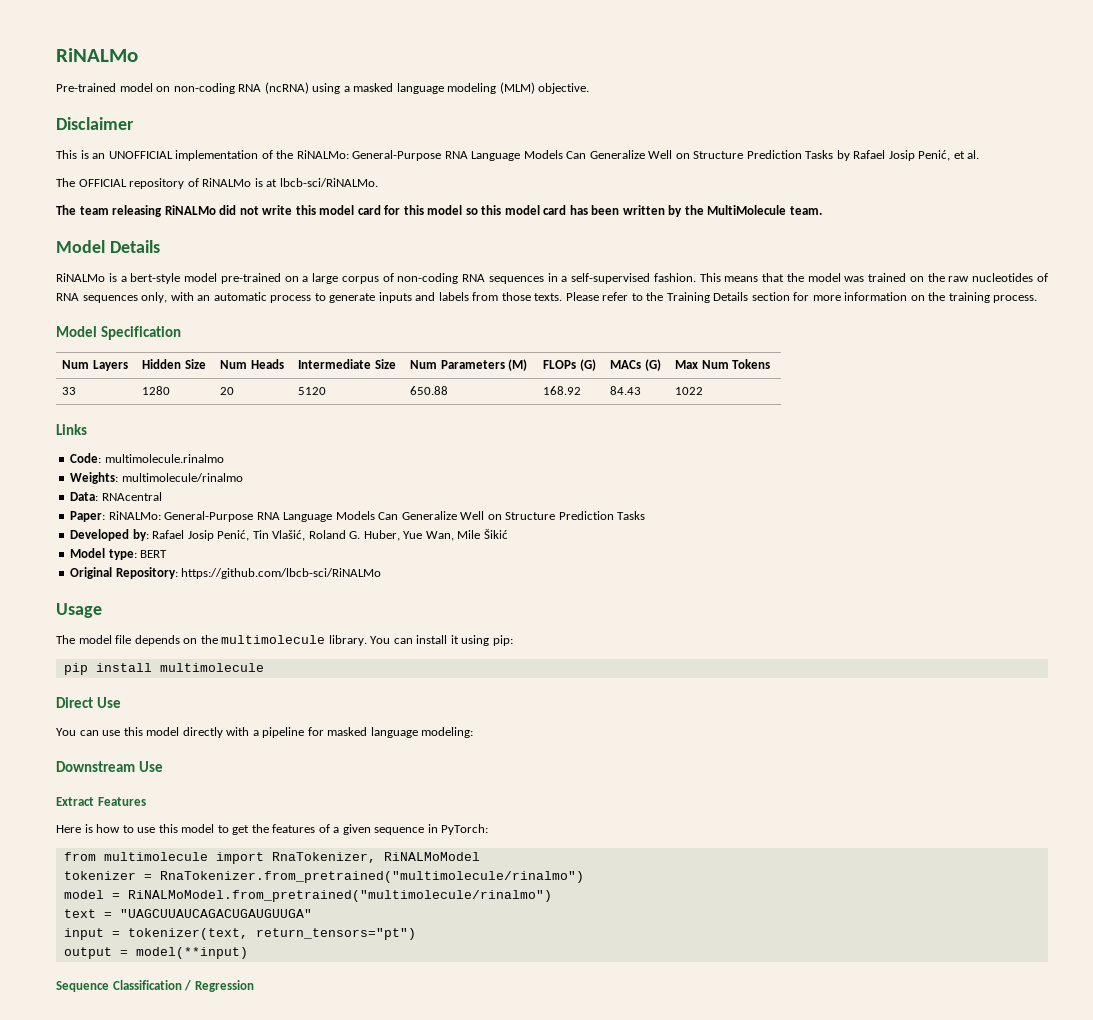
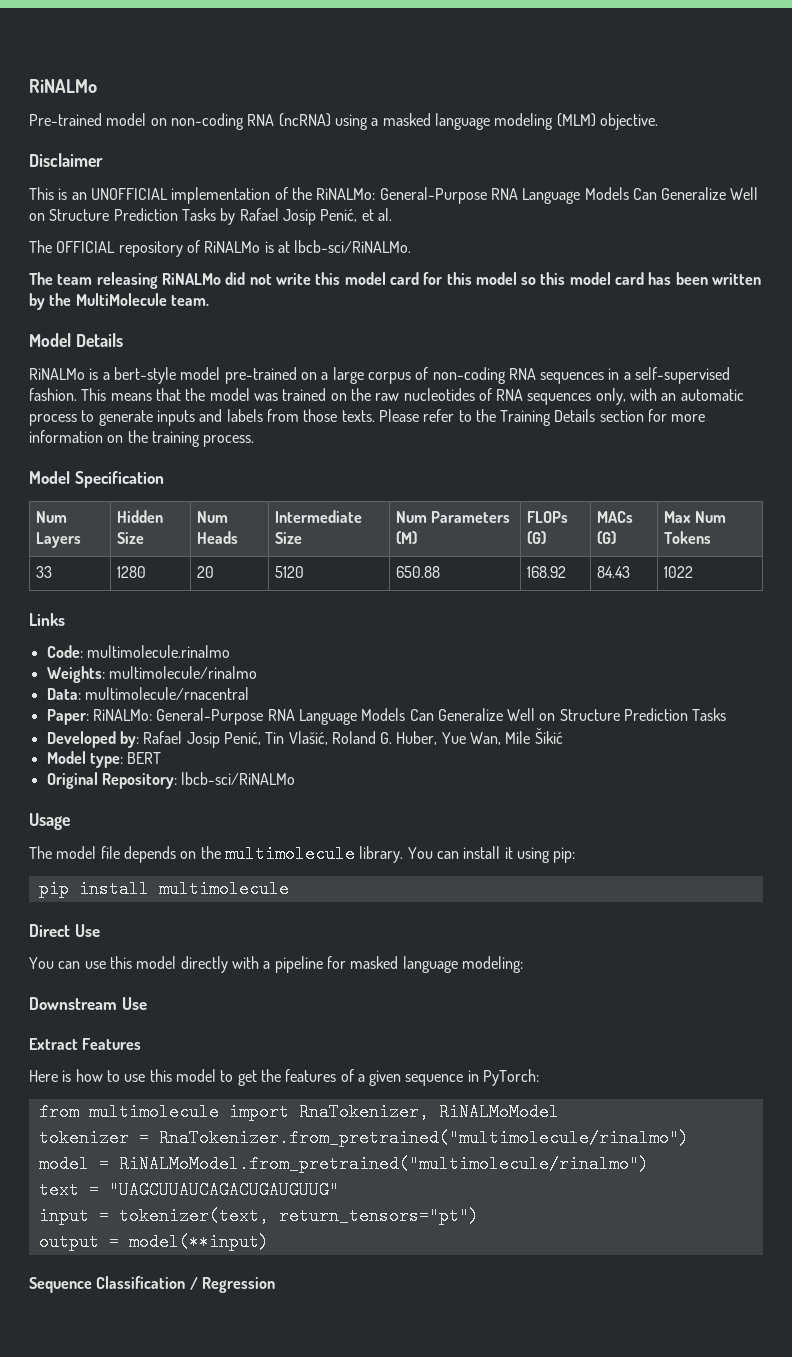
[101,492,162,501] RNAcentral -> [84,687,249,700] multimolecule/rnacentral
[181,568,382,579] https://github.com/lbcb-sci/RiNALMo -> [181,772,296,785] lbcb-sci/RiNALMo
[119,909,312,918] "UAGCUUAUCAGACUGAUGUUGA" -> [108,1181,339,1199] "UAGCUUAUCAGACUGAUGUUG"

